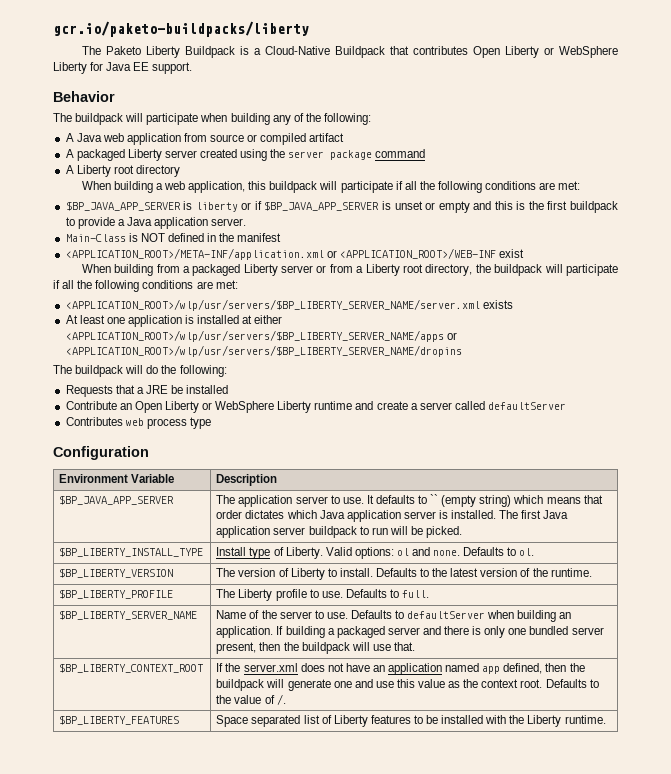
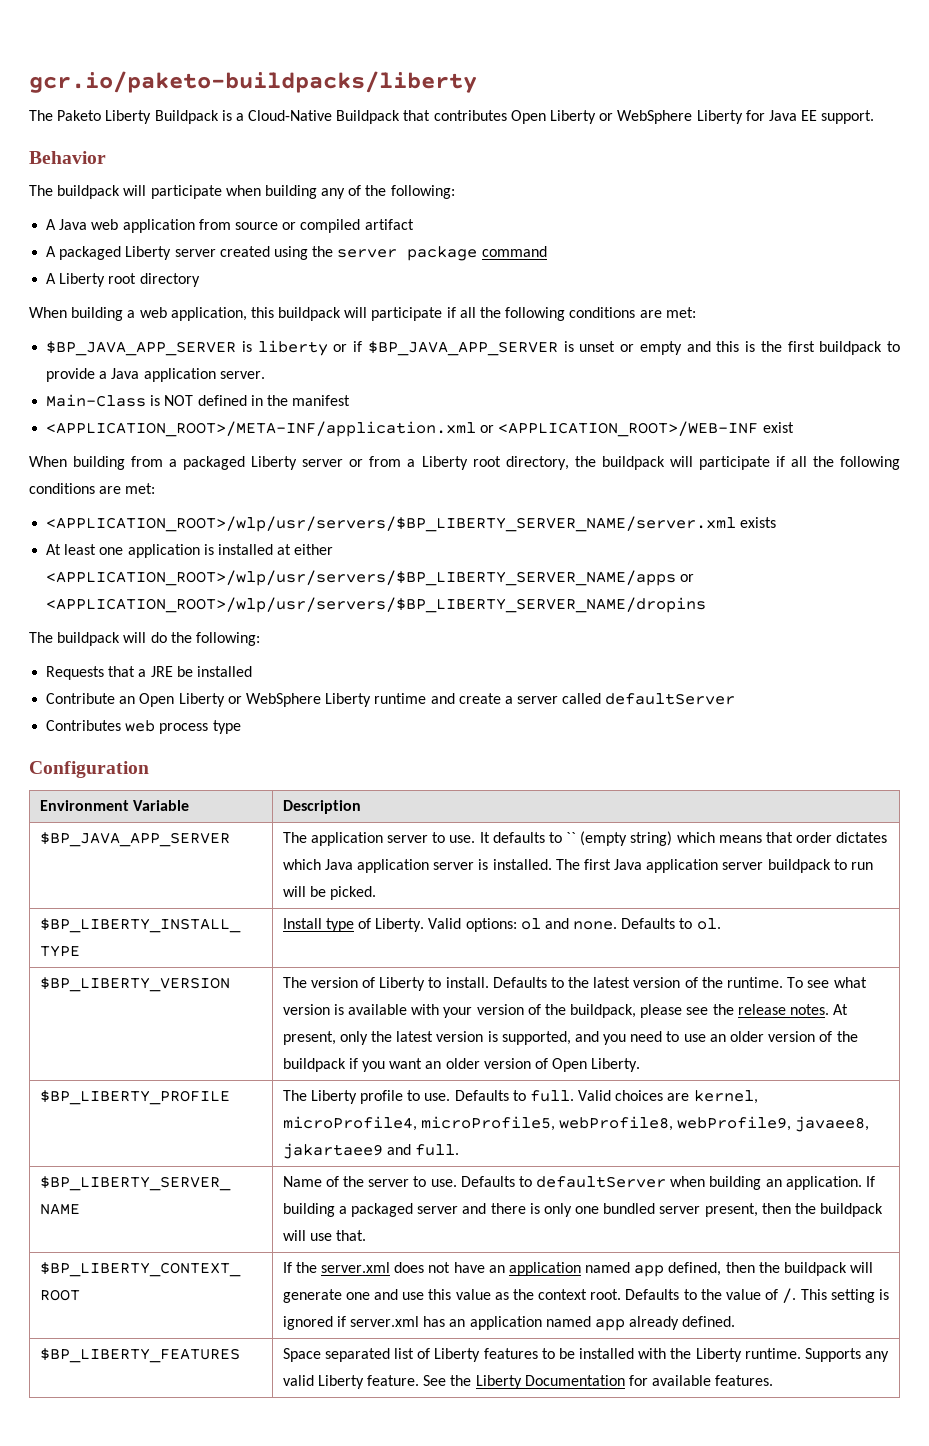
(592, 572) none -> [787,977,867,988] [282,1004,849,1018] [282,1031,858,1045] [282,1058,641,1072] To see what version is available with your version of the buildpack, please see the release notes. At present, only the latest version is supported, and you need to use an older version of the buildpack if you want an older version of Open Liberty.
(430, 594) none -> [578,1090,758,1104] [282,1116,870,1132] [282,1143,459,1159] Valid choices are kernel, microProfile4, microProfile5, webProfile8, webProfile9, javaee8, jakartaee9 and full.
(286, 699) none -> [800,1289,889,1303] [282,1316,736,1331] This setting is ignored if server.xml has an application named app already defined.
(606, 719) none -> [805,1348,890,1362] [282,1375,774,1389] Supports any valid Liberty feature. See the Liberty Documentation for available features.

